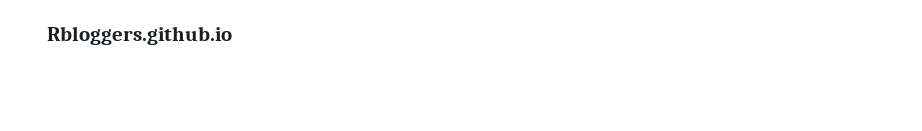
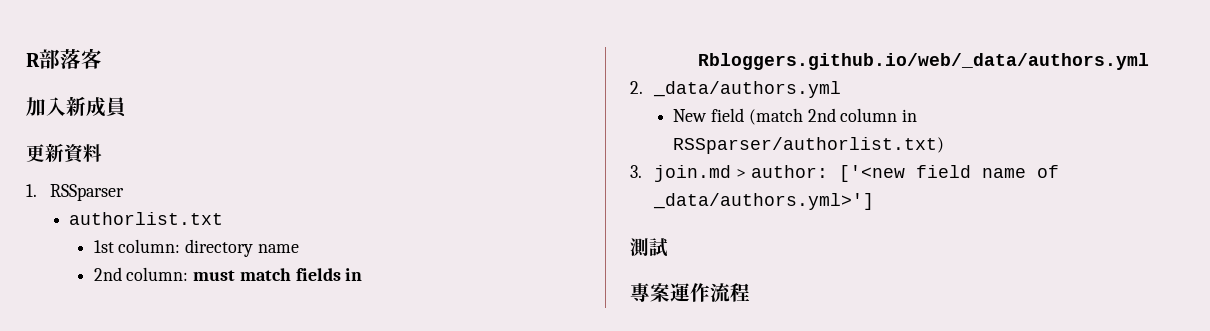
[47,26,232,45] Rbloggers.github.io -> [26,48,102,69] [26,96,126,117] [26,143,102,163] [26,184,125,201] [69,212,224,225] [93,239,299,257] [93,267,363,281] [697,53,1149,70] [630,81,842,98] [673,108,918,125] [673,137,945,154] [630,165,1059,182] [653,193,875,210] [630,238,668,257] [630,283,750,302] R部落客 // 加入新成員 // 更新資料 // 1. RSSparser // authorlist.txt // 1st column: directory name // 2nd column: must match fields in Rbloggers.github.io/web/_data/authors.yml // 2. _data/authors.yml // New field (match 2nd column in RSSparser/authorlist.txt) // 3. join.md > author: ['<new field name of _data/authors.yml>'] // 測試 // 專案運作流程

